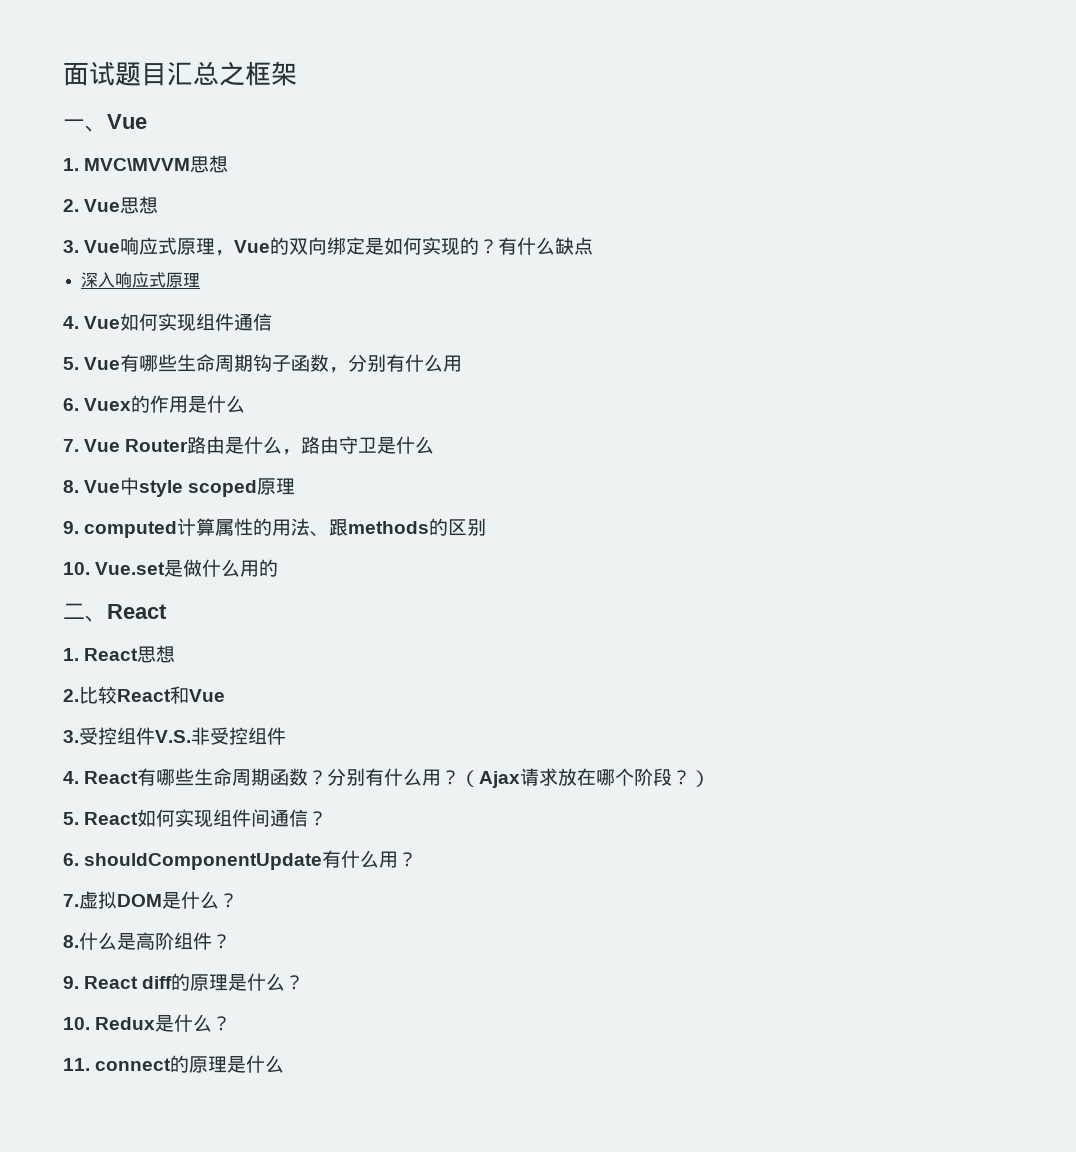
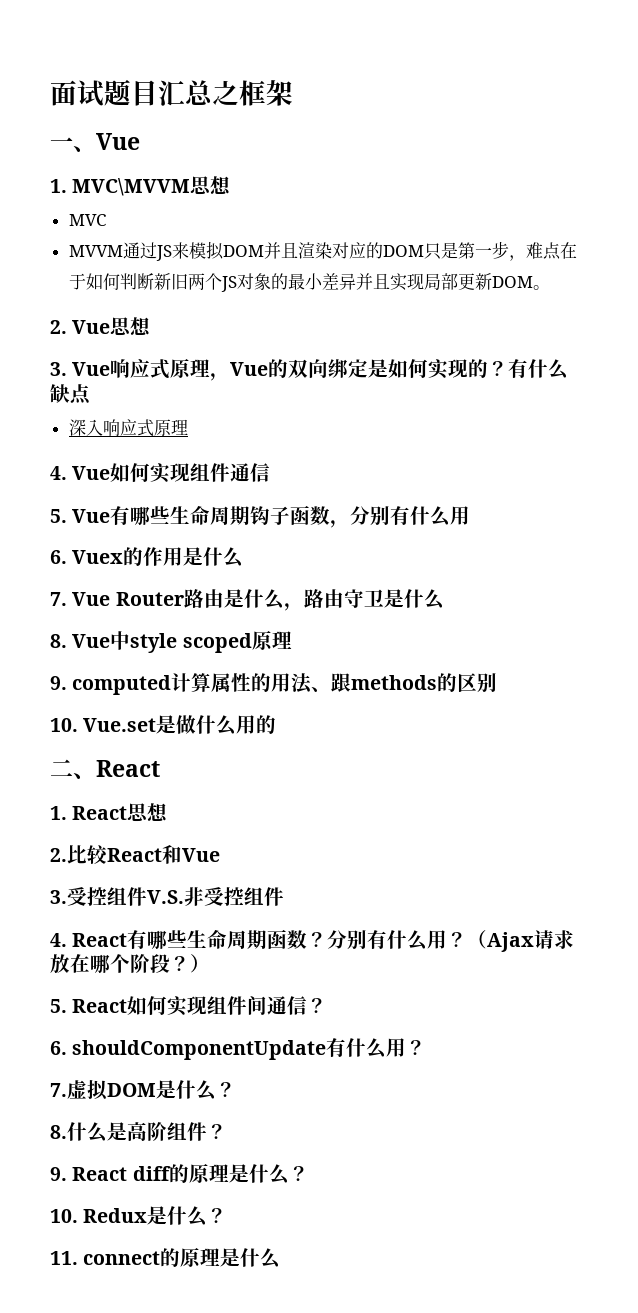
(229, 164) none -> [68,214,106,226] [68,241,577,261] [68,273,550,292] // MVC // MVVM通过JS来模拟DOM并且渲染对应的DOM只是第一步，难点在于如何判断新旧两个JS对象的最小差异并且实现局部更新DOM。

